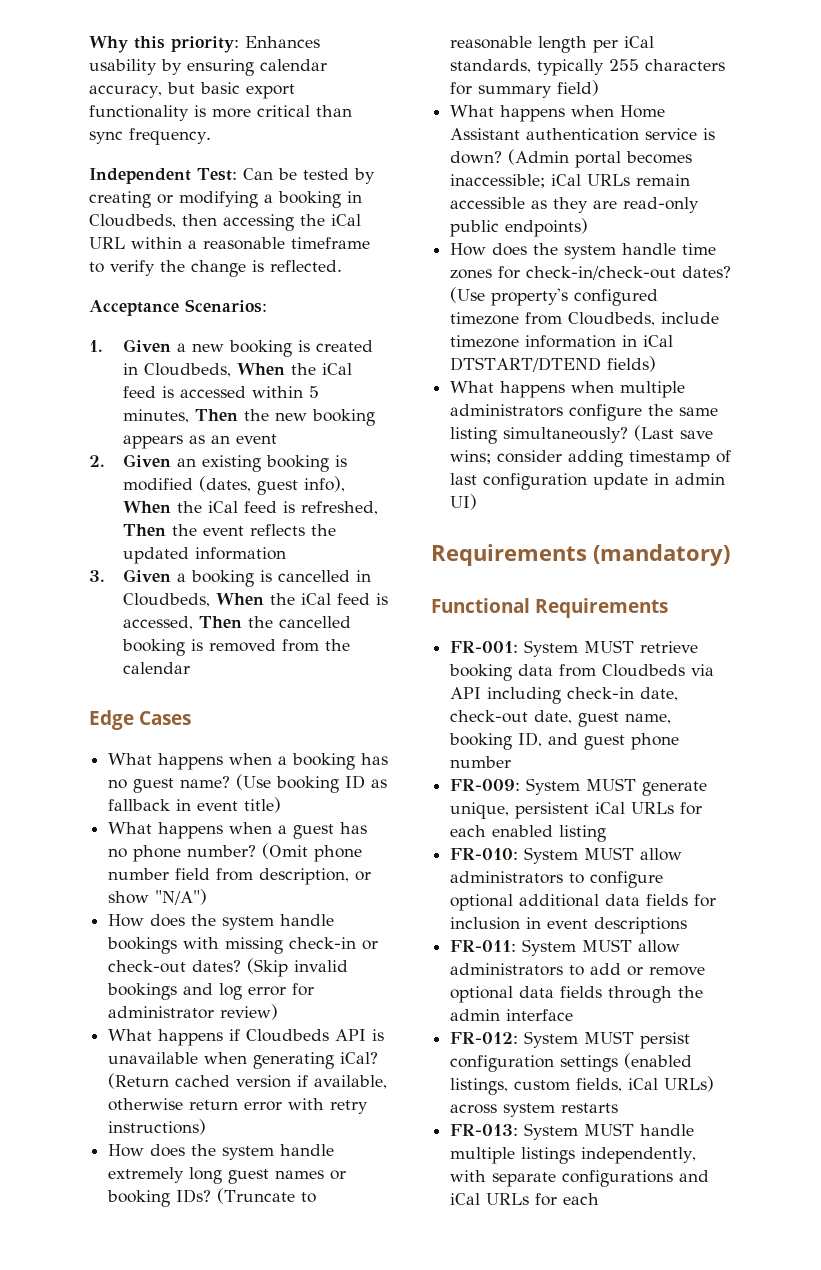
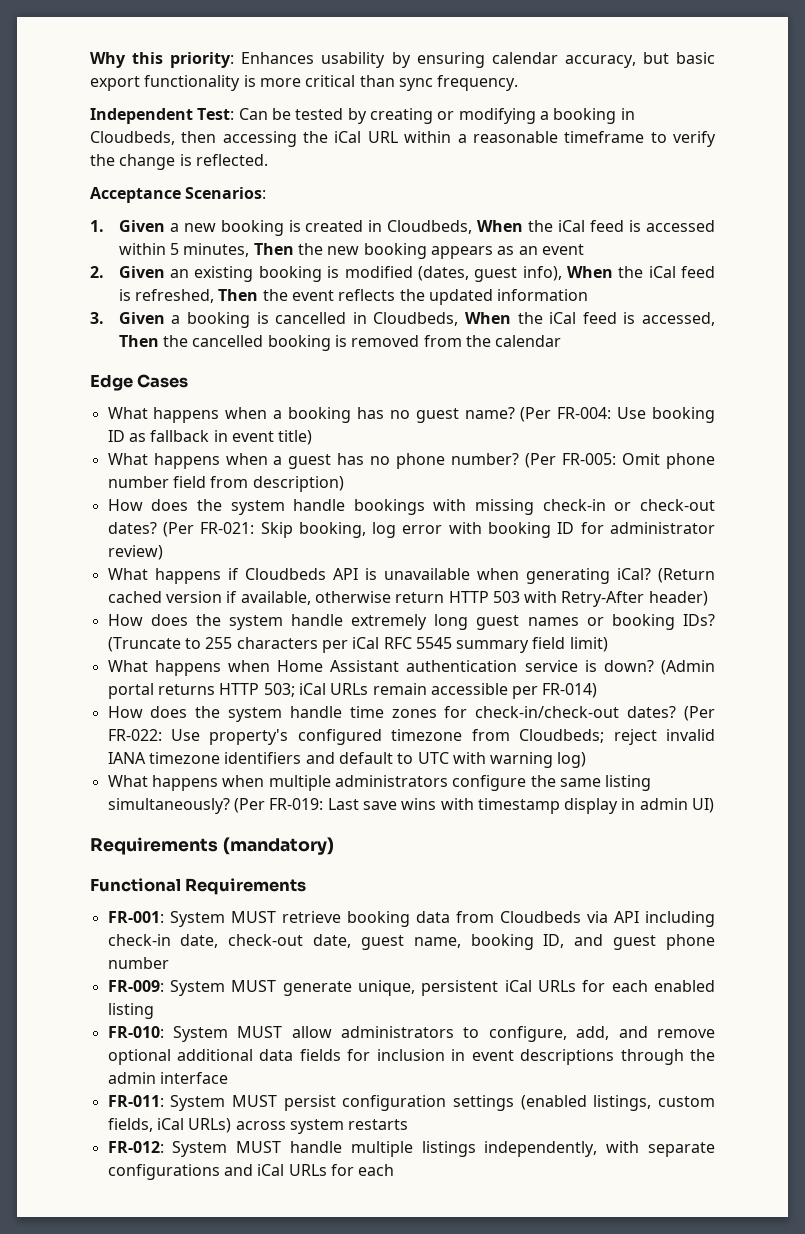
[236,774,272,790] (Use -> [520,407,647,422] (Per FR-004: Use
[262,843,309,859] (Omit -> [525,453,661,468] (Per FR-005: Omit
[259,868,372,885] [108,889,208,905] description, or show "N/A") -> [252,476,344,492] description)
[247,958,349,977] [107,983,287,1000] (Skip invalid bookings and log error -> [162,522,575,538] (Per FR-021: Skip booking, log error with booking ID
[244,1098,369,1114] [108,1119,207,1135] error with retry instructions) -> [448,591,708,607] HTTP 503 with Retry-After header)
[450,36,655,53] [450,59,726,76] [450,80,600,98] reasonable length per iCal standards, typically 255 characters for summary field) -> [205,637,608,653] 255 characters per iCal RFC 5545 summary field limit)
[626,151,693,164] [450,174,546,188] becomes inaccessible; -> [157,683,295,697] returns HTTP 503;
[531,197,700,213] [450,218,589,237] as they are read-only public endpoints) -> [512,683,598,699] per FR-014)
[450,287,486,303] (Use -> [684,706,715,721] [107,729,201,741] (Per FR-022: Use
[568,312,720,326] [450,335,674,348] [450,356,657,372] Cloudbeds, include timezone information in iCal DTSTART/DTEND fields) -> [519,729,715,745] [107,752,587,768] Cloudbeds; reject invalid IANA timezone identifiers and default to UTC with warning log)
[634,425,714,441] [450,450,732,467] [450,473,649,490] (Last save wins; consider adding timestamp of last configuration update -> [233,798,619,814] (Per FR-019: Last save wins with timestamp display
[590,871,664,888] configure -> [488,1026,715,1042] configure, add, and remove
[450,939,681,956] [450,963,706,976] [450,986,603,1003] // FR-011: System MUST allow administrators to add or remove optional data fields -> (615, 1057) none
[450,1032,519,1044] FR-012: -> [107,1095,164,1107] FR-011:
[450,1124,519,1136] FR-013: -> [107,1141,164,1153] FR-012:

